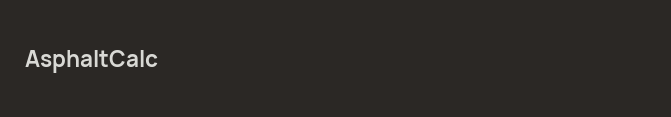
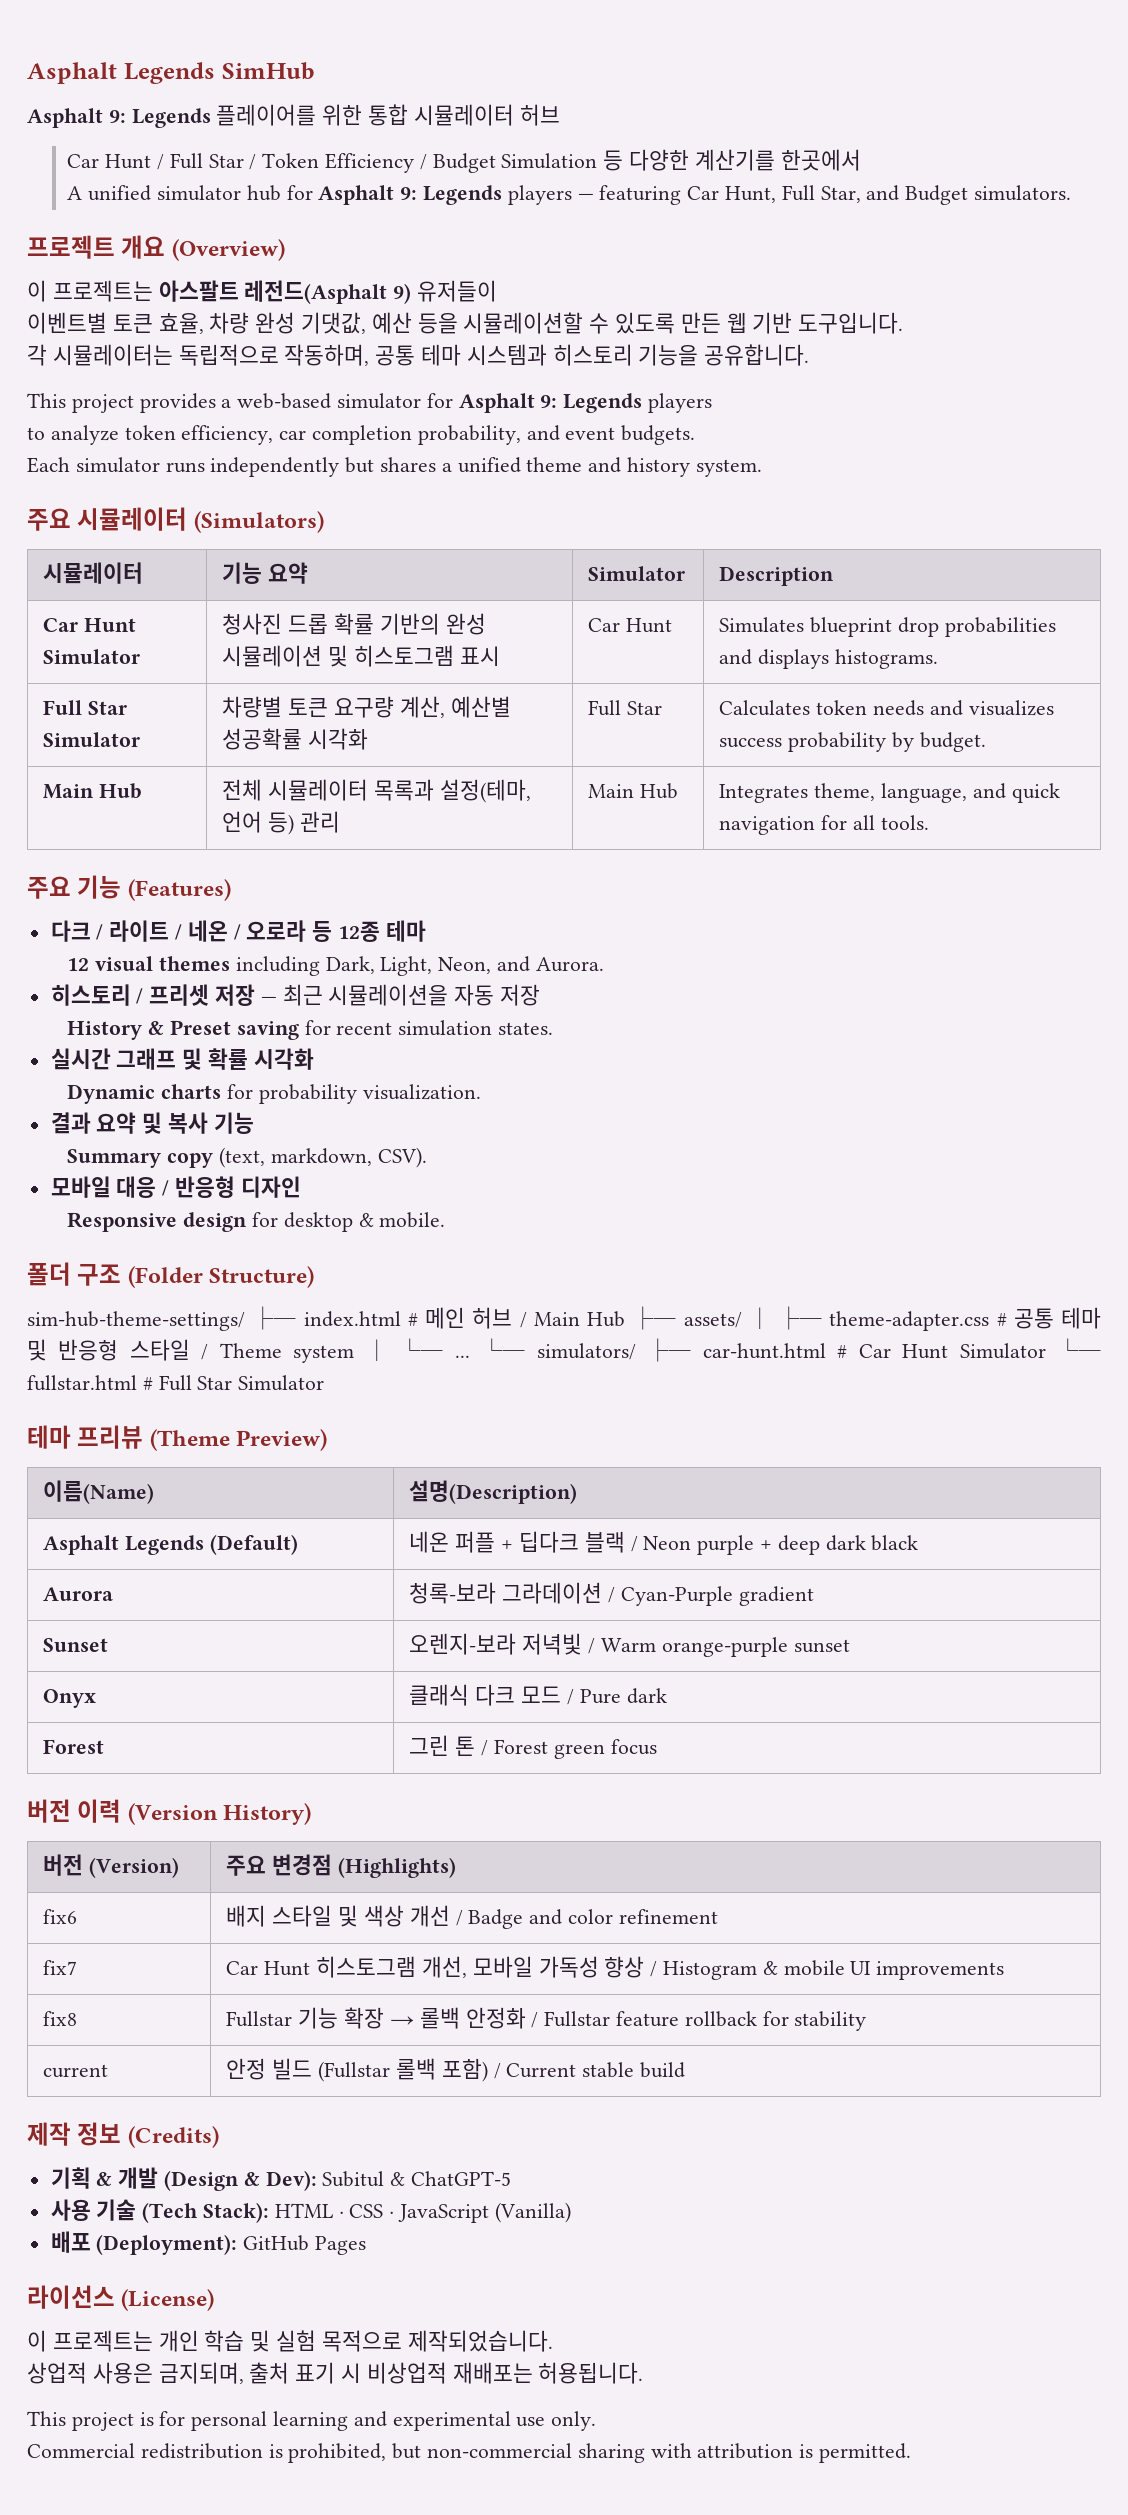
[25,50,158,73] AsphaltCalc -> [27,62,315,84] [27,104,560,128] [67,149,861,173] [67,185,1072,205] [27,235,285,261] [27,280,498,304] [27,312,904,334] [27,344,810,366] [27,393,713,413] [27,425,696,445] [27,457,762,477] [27,507,324,533] [43,562,144,584] [222,562,309,584] [588,566,686,581] [719,566,835,586] [43,618,137,632] [43,649,141,664] [222,613,486,635] [222,645,500,667] [588,618,673,633] [719,617,1056,637] [719,649,939,669] [43,700,128,715] [43,732,141,747] [222,696,511,718] [222,728,369,750] [588,700,663,716] [719,700,1054,716] [719,732,986,752] [43,783,143,799] [222,779,531,803] [222,811,341,835] [588,783,679,799] [719,783,1060,803] [719,815,929,835] [27,875,231,901] [50,920,426,942] [67,956,604,976] [50,984,541,1006] [67,1020,554,1040] [50,1048,314,1070] [67,1084,481,1104] [50,1112,254,1134] [67,1147,427,1168] [50,1176,301,1198] [67,1212,446,1232] [27,1262,315,1288] [27,1306,1101,1331] [27,1338,1102,1363] [27,1375,325,1391] [27,1425,328,1451] [43,1480,155,1504] [409,1480,578,1504] [43,1534,299,1555] [409,1531,919,1555] [43,1587,114,1601] [409,1582,814,1606] [43,1638,109,1652] [409,1633,850,1657] [43,1689,97,1708] [409,1684,667,1706] [43,1739,105,1754] [409,1735,657,1759] [27,1799,312,1825] [43,1854,180,1878] [226,1854,457,1878] [43,1909,78,1924] [226,1905,718,1929] [43,1960,78,1975] [226,1956,1005,1980] [43,2011,78,2026] [226,2007,867,2031] [43,2064,109,2078] [226,2058,685,2082] [27,2122,219,2148] [50,2167,512,2191] [50,2199,571,2223] [50,2231,367,2255] [27,2285,215,2311] [27,2330,553,2352] [27,2362,644,2384] [27,2411,597,2431] [27,2443,912,2463] Asphalt Legends SimHub // Asphalt 9: Legends 플레이어를 위한 통합 시뮬레이터 허브 // Car Hunt / Full Star / Token Efficiency / Budget Simulation 등 다양한 계산기를 한곳에서 // A unified simulator hub for Asphalt 9: Legends players — featuring Car Hunt, Full Star, and Budget simulators. // 프로젝트 개요 (Overview) // 이 프로젝트는 아스팔트 레전드(Asphalt 9) 유저들이 // 이벤트별 토큰 효율, 차량 완성 기댓값, 예산 등을 시뮬레이션할 수 있도록 만든 웹 기반 도구입니다. // 각 시뮬레이터는 독립적으로 작동하며, 공통 테마 시스템과 히스토리 기능을 공유합니다. // This project provides a web-based simulator for Asphalt 9: Legends players // to analyze token efficiency, car completion probability, and event budgets. // Each simulator runs independently but shares a unified theme and history system. // 주요 시뮬레이터 (Simulators) // 시뮬레이터 | 기능 요약 | Simulator | Description // Car Hunt Simulator | 청사진 드롭 확률 기반의 완성 시뮬레이션 및 히스토그램 표시 | Car Hunt | Simulates blueprint drop probabilities and displays histograms. // Full Star Simulator | 차량별 토큰 요구량 계산, 예산별 성공확률 시각화 | Full Star | Calculates token needs and visualizes success probability by budget. // Main Hub | 전체 시뮬레이터 목록과 설정(테마, 언어 등) 관리 | Main Hub | Integrates theme, language, and quick navigation for all tools. // 주요 기능 (Features) // 다크 / 라이트 / 네온 / 오로라 등 12종 테마 // 12 visual themes including Dark, Light, Neon, and Aurora. // 히스토리 / 프리셋 저장 — 최근 시뮬레이션을 자동 저장 // History & Preset saving for recent simulation states. // 실시간 그래프 및 확률 시각화 // Dynamic charts for probability visualization. // 결과 요약 및 복사 기능 // Summary copy (text, markdown, CSV). // 모바일 대응 / 반응형 디자인 // Responsive design for desktop & mobile. // 폴더 구조 (Folder Structure) // sim-hub-theme-settings/ ├─ index.html # 메인 허브 / Main Hub ├─ assets/ │ ├─ theme-adapter.css # 공통 테마 및 반응형 스타일 / Theme system │ └─ ... └─ simulators/ ├─ car-hunt.html # Car Hunt Simulator └─ fullstar.html # Full Star Simulator // 테마 프리뷰 (Theme Preview) // 이름(Name) | 설명(Description) // Asphalt Legends (Default) | 네온 퍼플 + 딥다크 블랙 / Neon purple + deep dark black // Aurora | 청록-보라 그라데이션 / Cyan-Purple gradient // Sunset | 오렌지-보라 저녁빛 / Warm orange-purple sunset // Onyx | 클래식 다크 모드 / Pure dark // Forest | 그린 톤 / Forest green focus // 버전 이력 (Version History) // 버전 (Version) | 주요 변경점 (Highlights) // fix6 | 배지 스타일 및 색상 개선 / Badge and color refinement // fix7 | Car Hunt 히스토그램 개선, 모바일 가독성 향상 / Histogram & mobile UI improvements // fix8 | Fullstar 기능 확장 → 롤백 안정화 / Fullstar feature rollback for stability // current | 안정 빌드 (Fullstar 롤백 포함) / Current stable build // 제작 정보 (Credits) // 기획 & 개발 (Design & Dev): Subitul & ChatGPT-5 // 사용 기술 (Tech Stack): HTML · CSS · JavaScript (Vanilla) // 배포 (Deployment): GitHub Pages // 라이선스 (License) // 이 프로젝트는 개인 학습 및 실험 목적으로 제작되었습니다. // 상업적 사용은 금지되며, 출처 표기 시 비상업적 재배포는 허용됩니다. // This project is for personal learning and experimental use only. // Commercial redistribution is prohibited, but non-commercial sharing with attribution is permitted.

